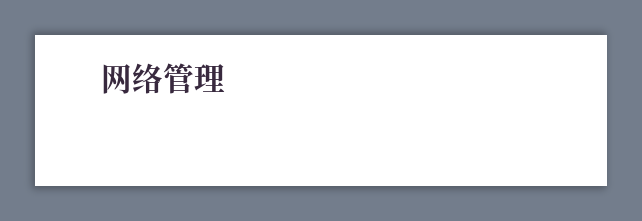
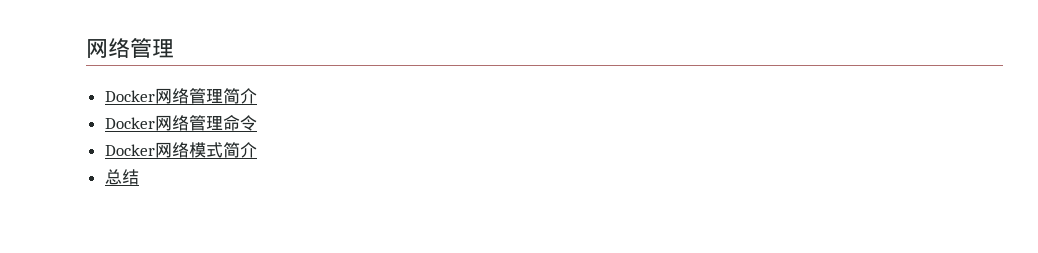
[101,63,225,94] 网络管理 -> [86,38,174,58] [104,88,257,104] [104,115,257,131] [104,142,257,158] [104,169,139,185] 网络管理 // Docker网络管理简介 // Docker网络管理命令 // Docker网络模式简介 // 总结

